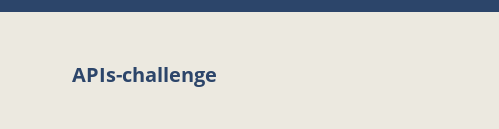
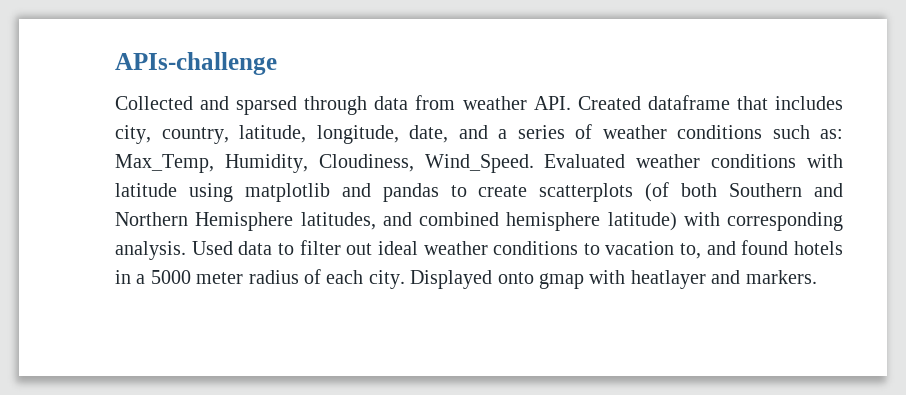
(217, 77) none -> [115,95,844,115] [115,124,843,144] [115,154,843,173] [115,182,843,202] [115,212,843,231] [115,240,843,260] [115,269,817,289] // Collected and sparsed through data from weather API. Created dataframe that includes city, country, latitude, longitude, date, and a series of weather conditions such as: Max_Temp, Humidity, Cloudiness, Wind_Speed. Evaluated weather conditions with latitude using matplotlib and pandas to create scatterplots (of both Southern and Northern Hemisphere latitudes, and combined hemisphere latitude) with corresponding analysis. Used data to filter out ideal weather conditions to vacation to, and found hotels in a 5000 meter radius of each city. Displayed onto gmap with heatlayer and markers.

